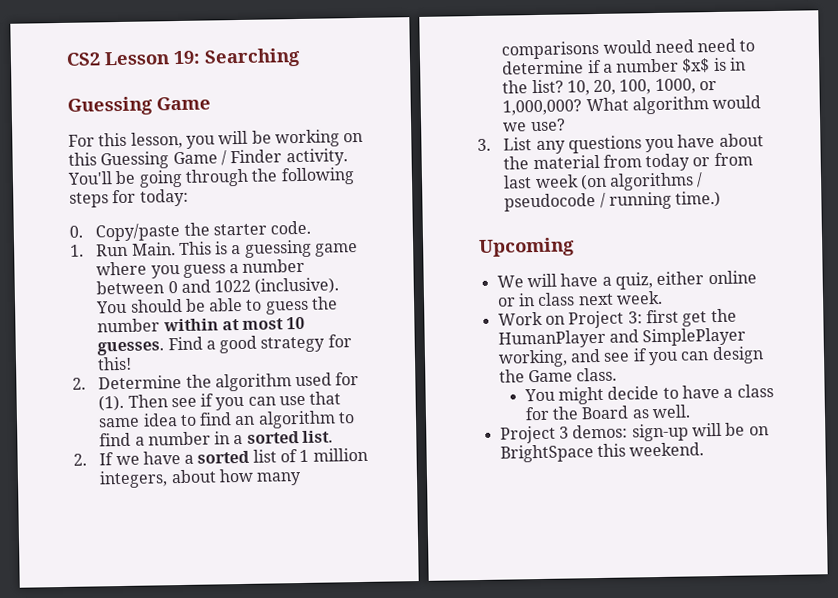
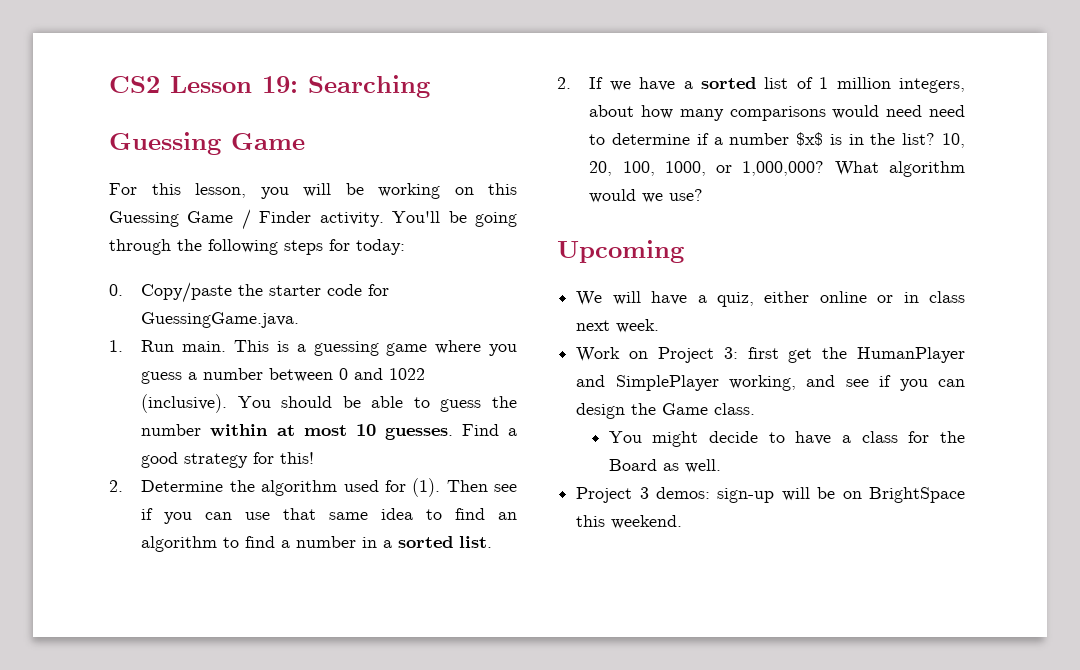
[270,220,312,235] code. -> [327,284,390,296] [141,312,300,328] code for GuessingGame.java.
[131,242,176,256] Main. -> [182,341,227,352] main.
[477,133,764,155] [503,152,753,172] [503,172,704,191] [504,190,722,212] // 3. List any questions you have about the material from today or from last week (on algorithms / pseudocode / running time.) -> (704, 195) none

